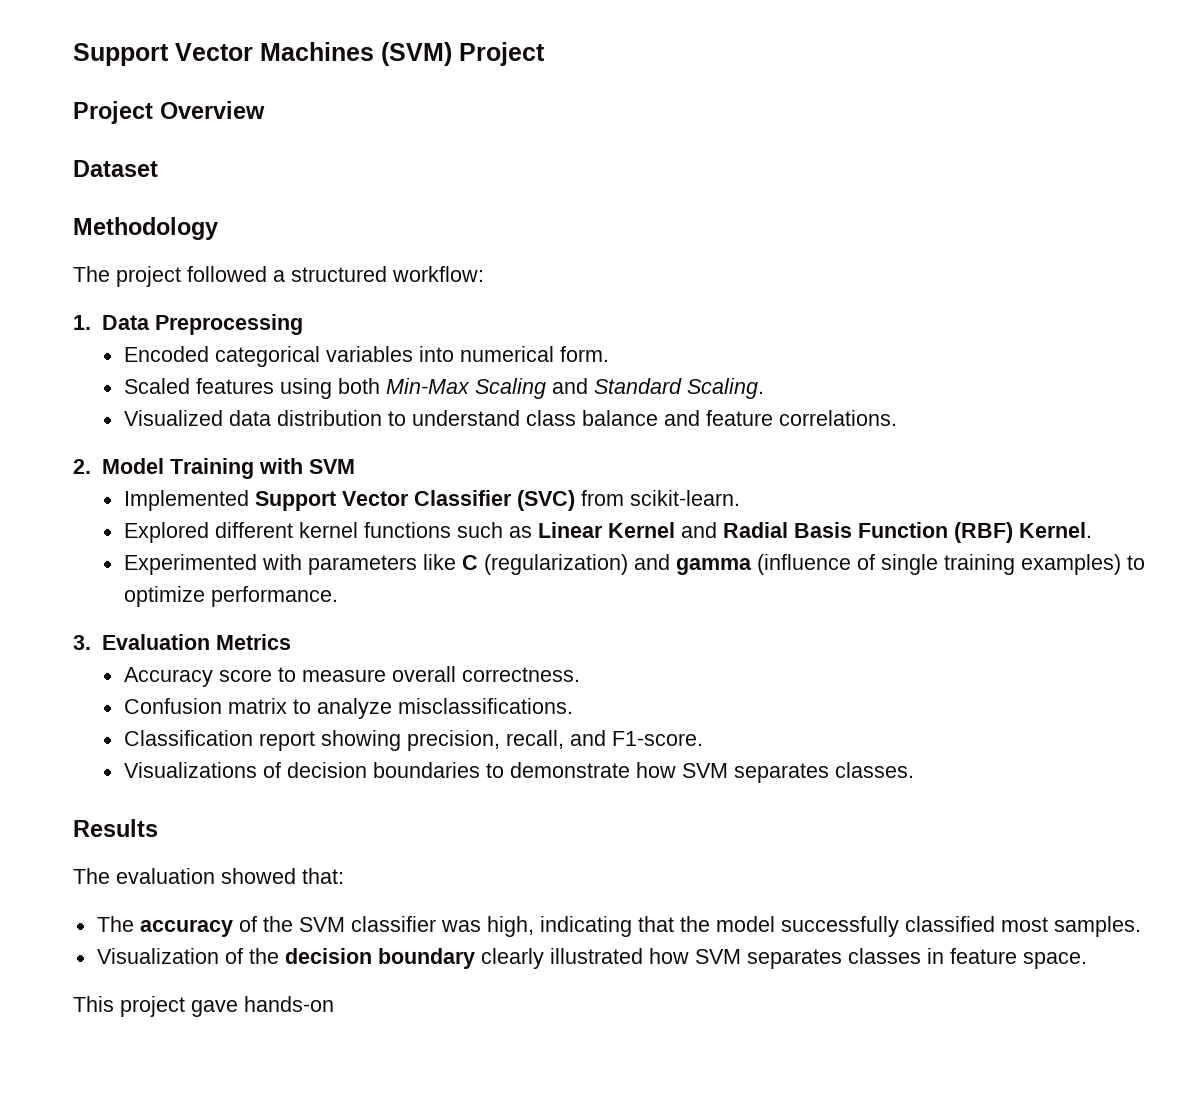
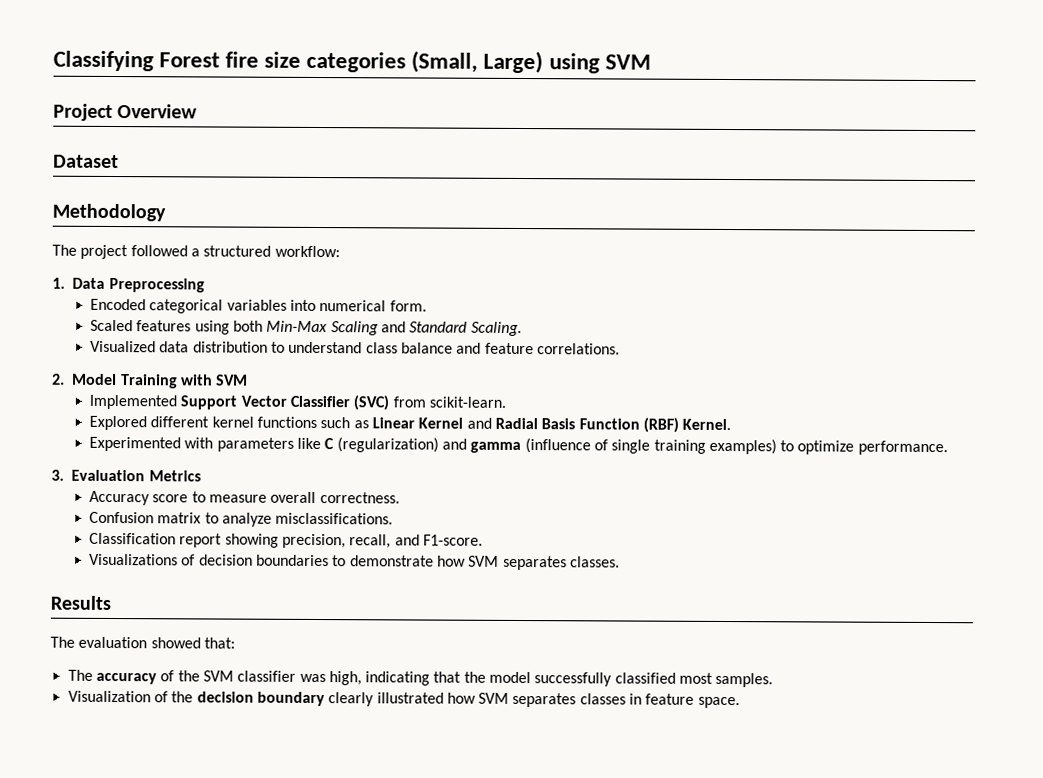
[73,42,545,66] Support Vector Machines (SVM) Project -> [53,50,651,74] Classifying Forest fire size categories (Small, Large) using SVM
[73,996,334,1017] // This project gave hands-on -> (740, 702) none

